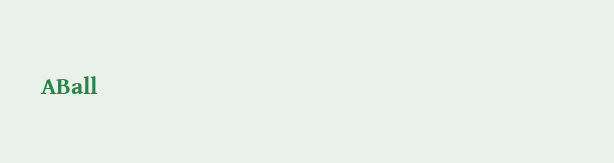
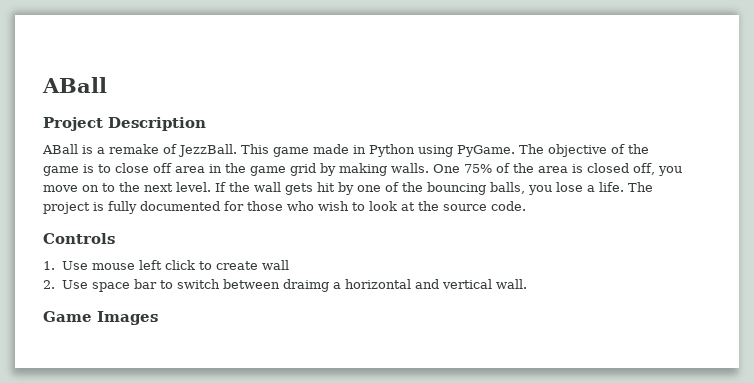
[41,76,98,94] ABall -> [42,77,107,93] [43,117,206,131] [42,144,649,157] [43,163,682,176] [43,182,653,195] [43,201,526,214] [43,233,115,244] [43,260,289,270] [43,279,527,292] [43,311,158,325] ABall // Project Description // ABall is a remake of JezzBall. This game made in Python using PyGame. The objective of the game is to close off area in the game grid by making walls. One 75% of the area is closed off, you move on to the next level. If the wall gets hit by one of the bouncing balls, you lose a life. The project is fully documented for those who wish to look at the source code. // Controls // 1. Use mouse left click to create wall // 2. Use space bar to switch between draimg a horizontal and vertical wall. // Game Images

